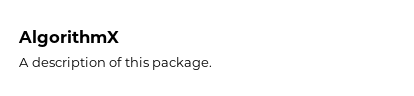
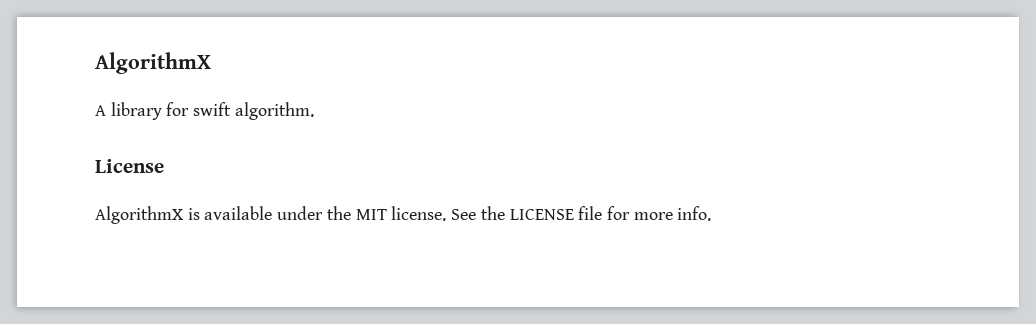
[31,57,213,70] description of this package. -> [110,102,314,120] [95,159,164,173] [95,206,712,224] library for swift algorithm. // License // AlgorithmX is available under the MIT license. See the LICENSE file for more info.

